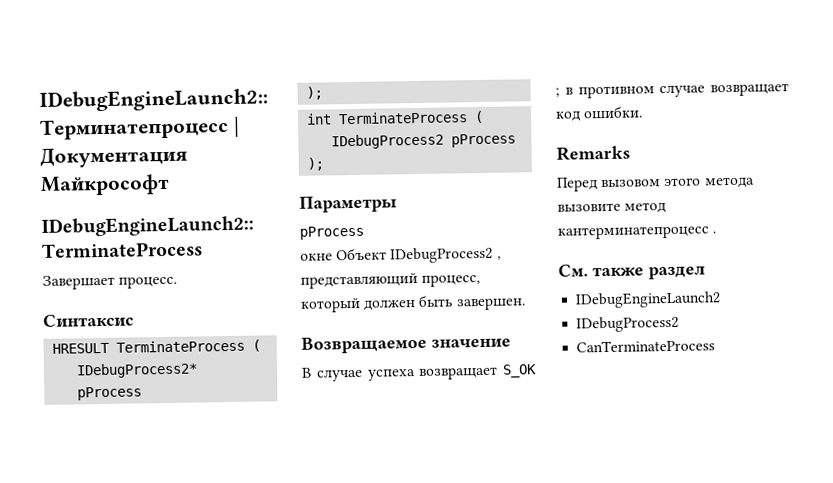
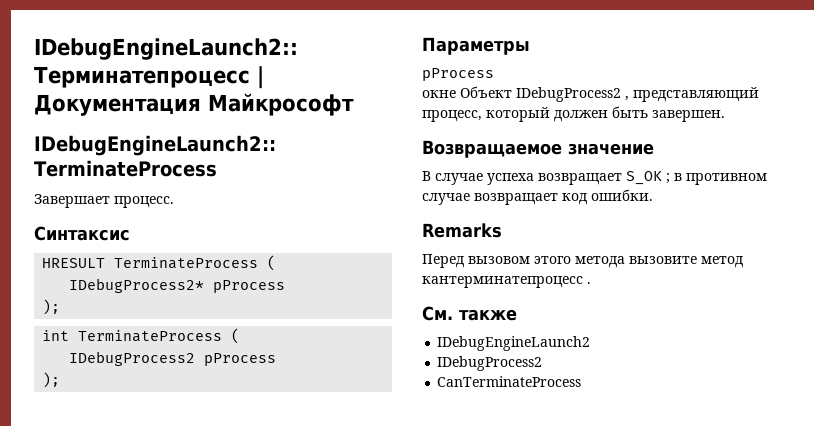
[648,265,706,280] раздел -> (517, 315) none

